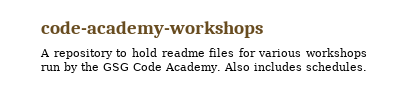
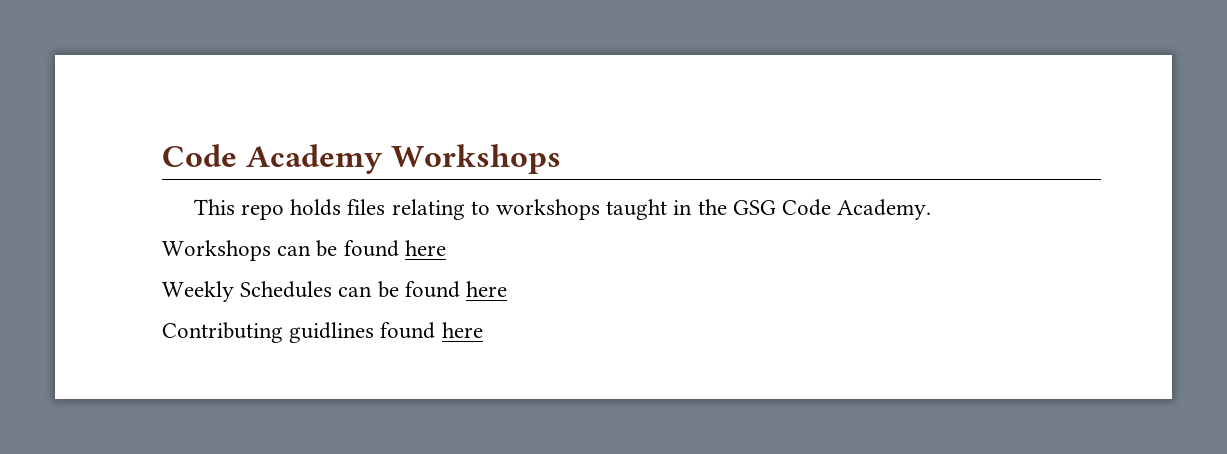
[41,21,263,38] [40,48,367,59] [41,62,367,73] code-academy-workshops // A repository to hold readme files for various workshops run by the GSG Code Academy. Also includes schedules. -> [162,144,561,174] [193,199,932,220] [162,240,446,261] [162,281,508,302] [162,322,483,343] Code Academy Workshops // This repo holds files relating to workshops taught in the GSG Code Academy. // Workshops can be found here // Weekly Schedules can be found here // Contributing guidlines found here

